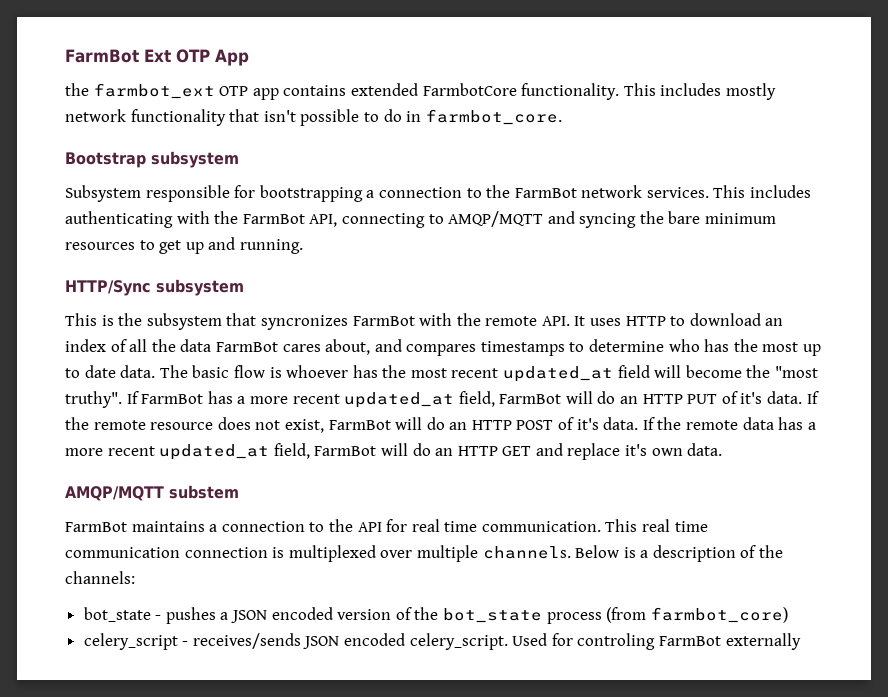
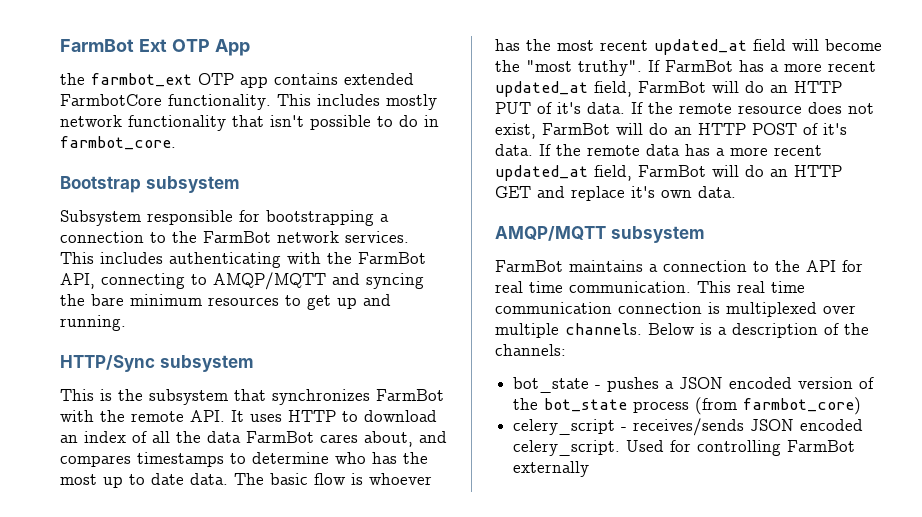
[260,315,348,330] syncronizes -> [272,389,370,405] synchronizes
[169,485,239,499] substem -> [610,226,705,243] subsystem
[577,633,656,650] controling -> [697,440,782,456] controlling

